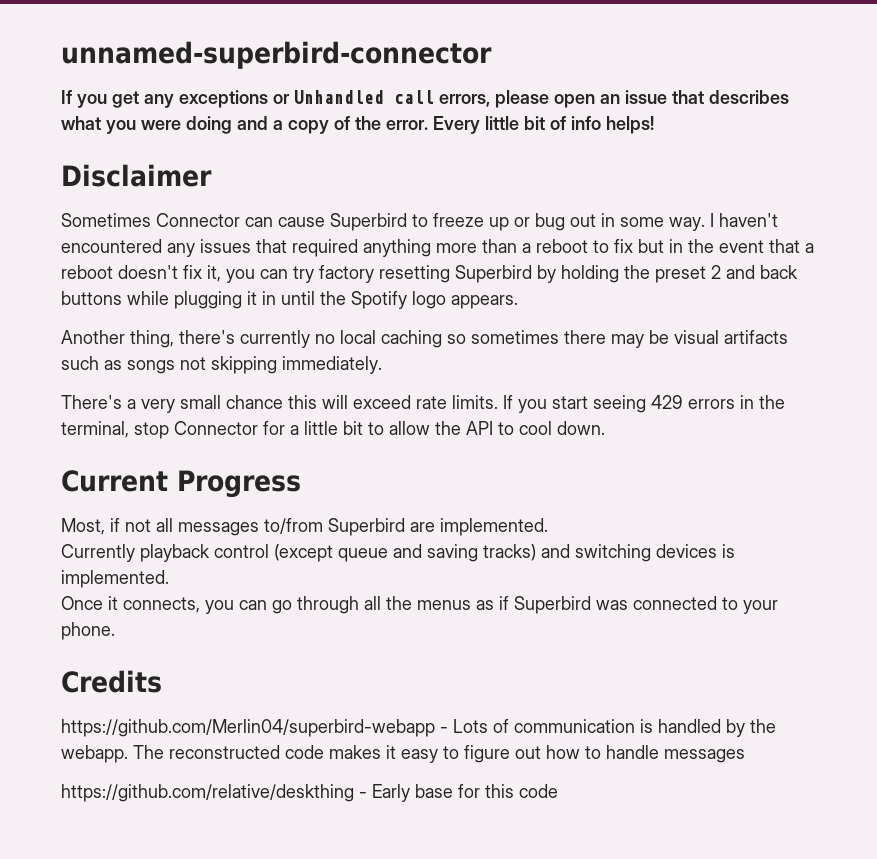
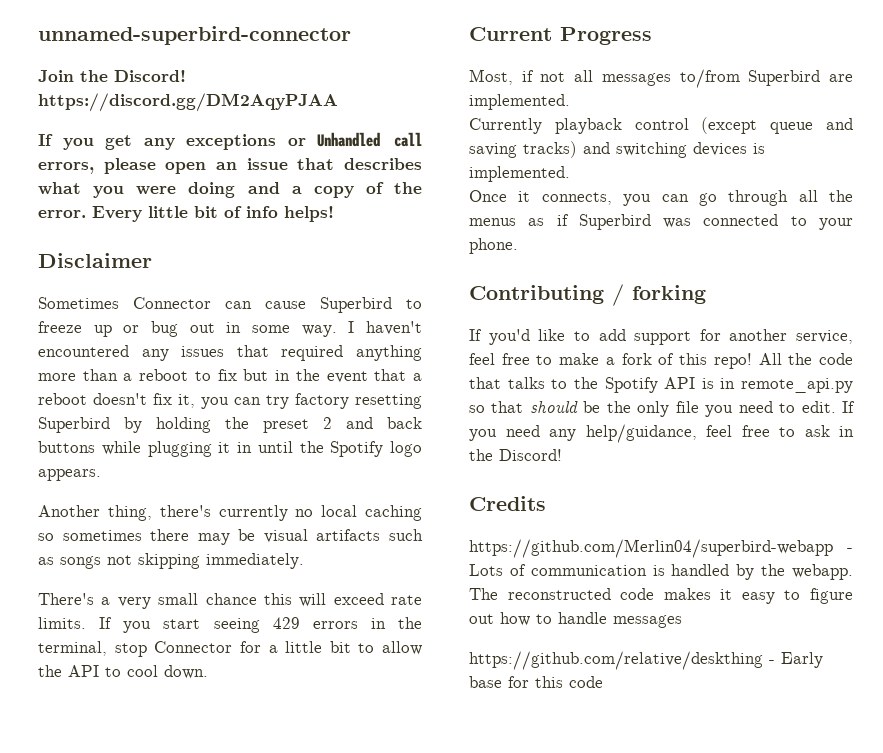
(492, 55) none -> [38,70,186,82] [38,93,338,112] // Join the Discord! https://discord.gg/DM2AqyPJAA
(115, 631) none -> [469,284,706,306] [469,329,853,345] [469,353,853,369] [469,377,853,393] [469,401,855,417] [469,424,854,443] [469,449,562,461] // Contributing / forking // If you'd like to add support for another service, feel free to make a fork of this repo! All the code that talks to the Spotify API is in remote_api.py so that should be the only file you need to edit. If you need any help/guidance, feel free to ask in the Discord!

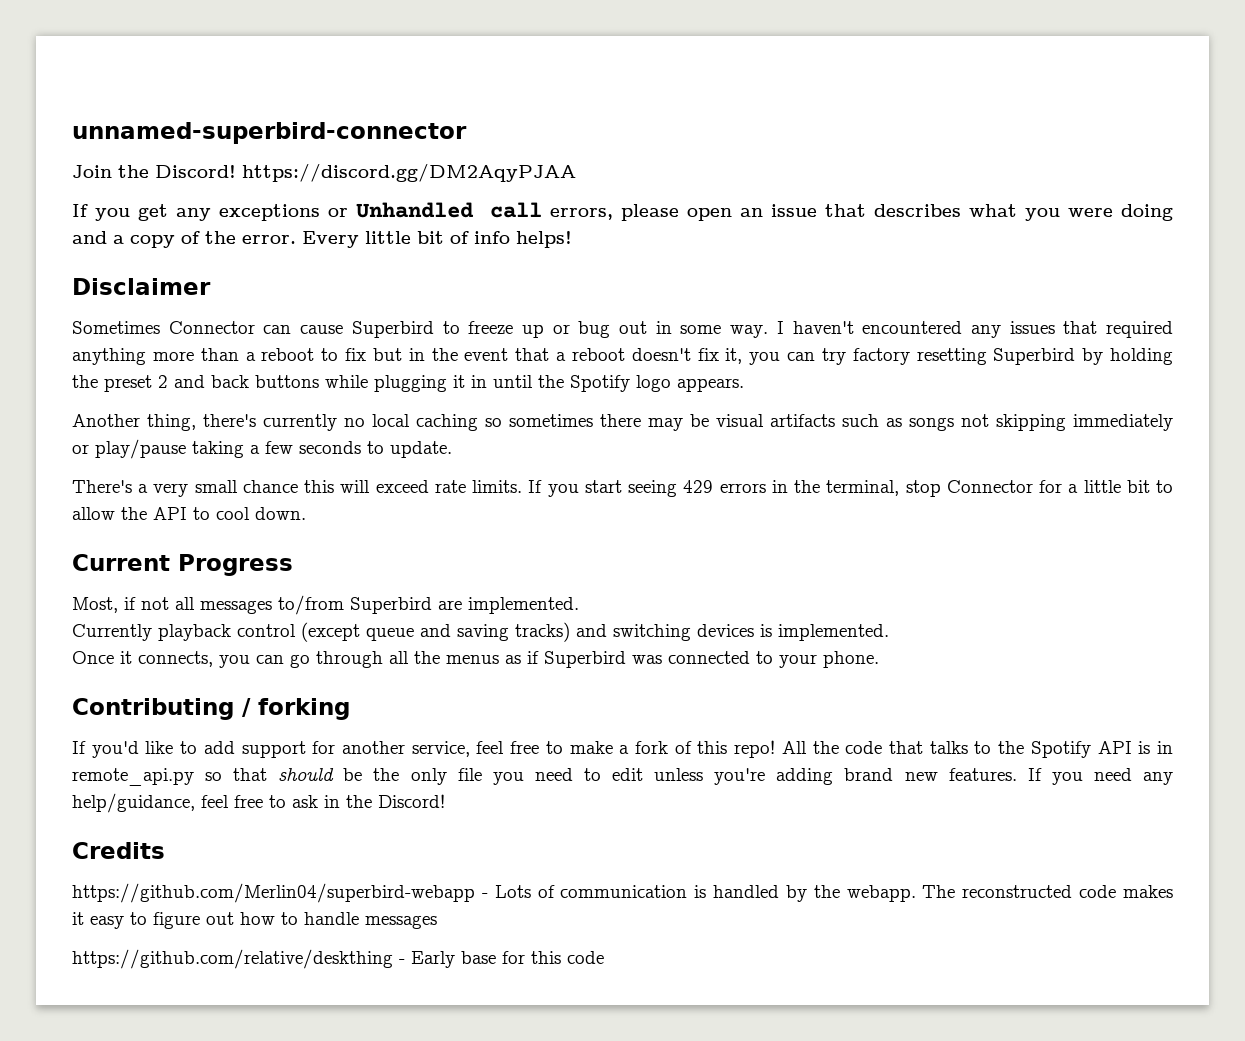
[206,553,304,569] immediately. -> [1073,414,1173,431] [72,439,452,459] immediately or play/pause taking a few seconds to update.
[801,401,836,413] edit. -> [612,768,1017,785] edit unless you're adding brand new features.

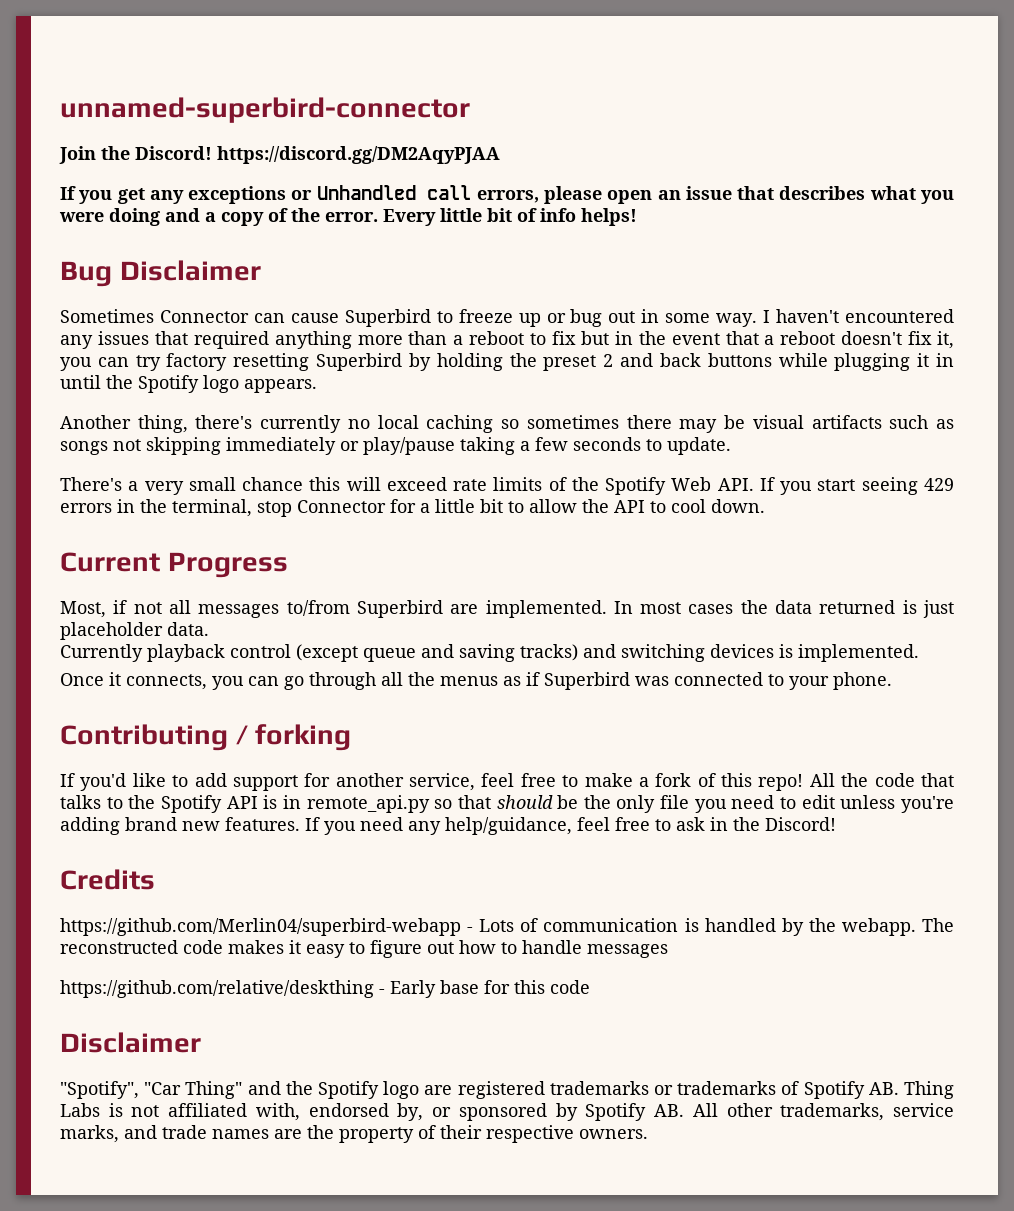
(572, 239) none -> [60,261,112,287] Bug
[472,480,523,493] limits. -> [493,477,754,495] limits of the Spotify Web API.
(579, 605) none -> [613,600,954,618] [60,622,209,640] In most cases the data returned is just placeholder data.
(604, 957) none -> [60,1032,201,1053] [60,1081,955,1099] [60,1103,955,1121] [60,1125,648,1143] // Disclaimer // "Spotify", "Car Thing" and the Spotify logo are registered trademarks or trademarks of Spotify AB. Thing Labs is not affiliated with, endorsed by, or sponsored by Spotify AB. All other trademarks, service marks, and trade names are the property of their respective owners.

